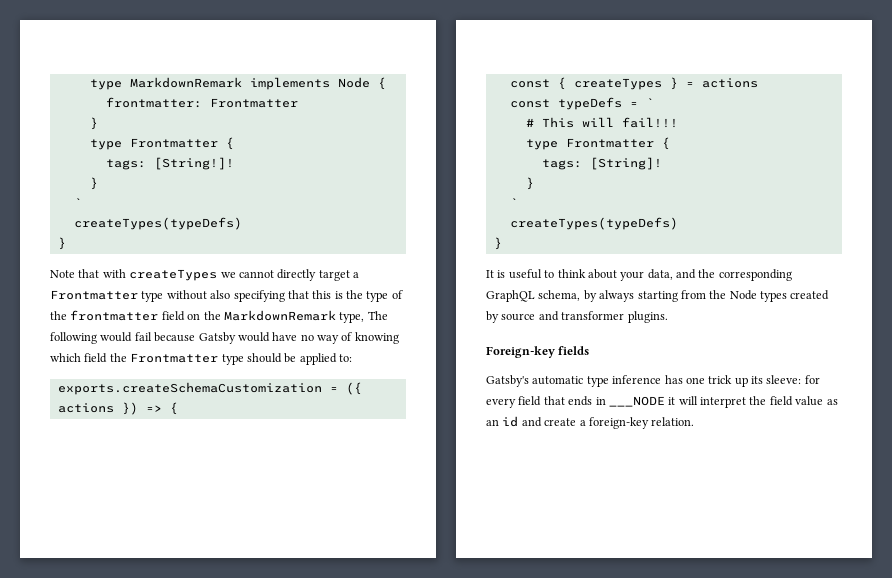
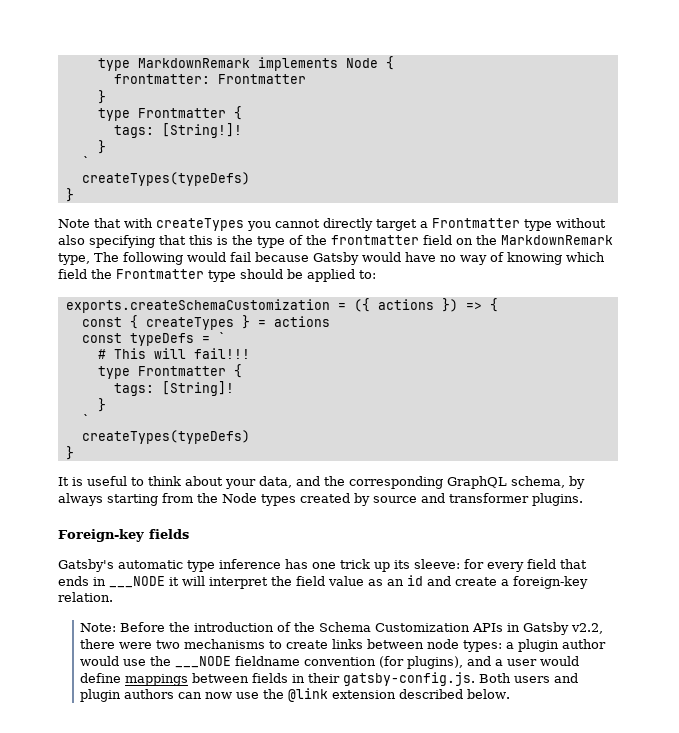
[220,272,236,278] we -> [247,221,271,231] you
(695, 421) none -> [80,622,604,635] [80,639,607,652] [80,656,580,669] [80,672,579,686] [80,688,511,702] // Note: Before the introduction of the Schema Customization APIs in Gatsby v2.2, there were two mechanisms to create links between node types: a plugin author would use the ___NODE fieldname convention (for plugins), and a user would define mappings between fields in their gatsby-config.js. Both users and plugin authors can now use the @link extension described below.

